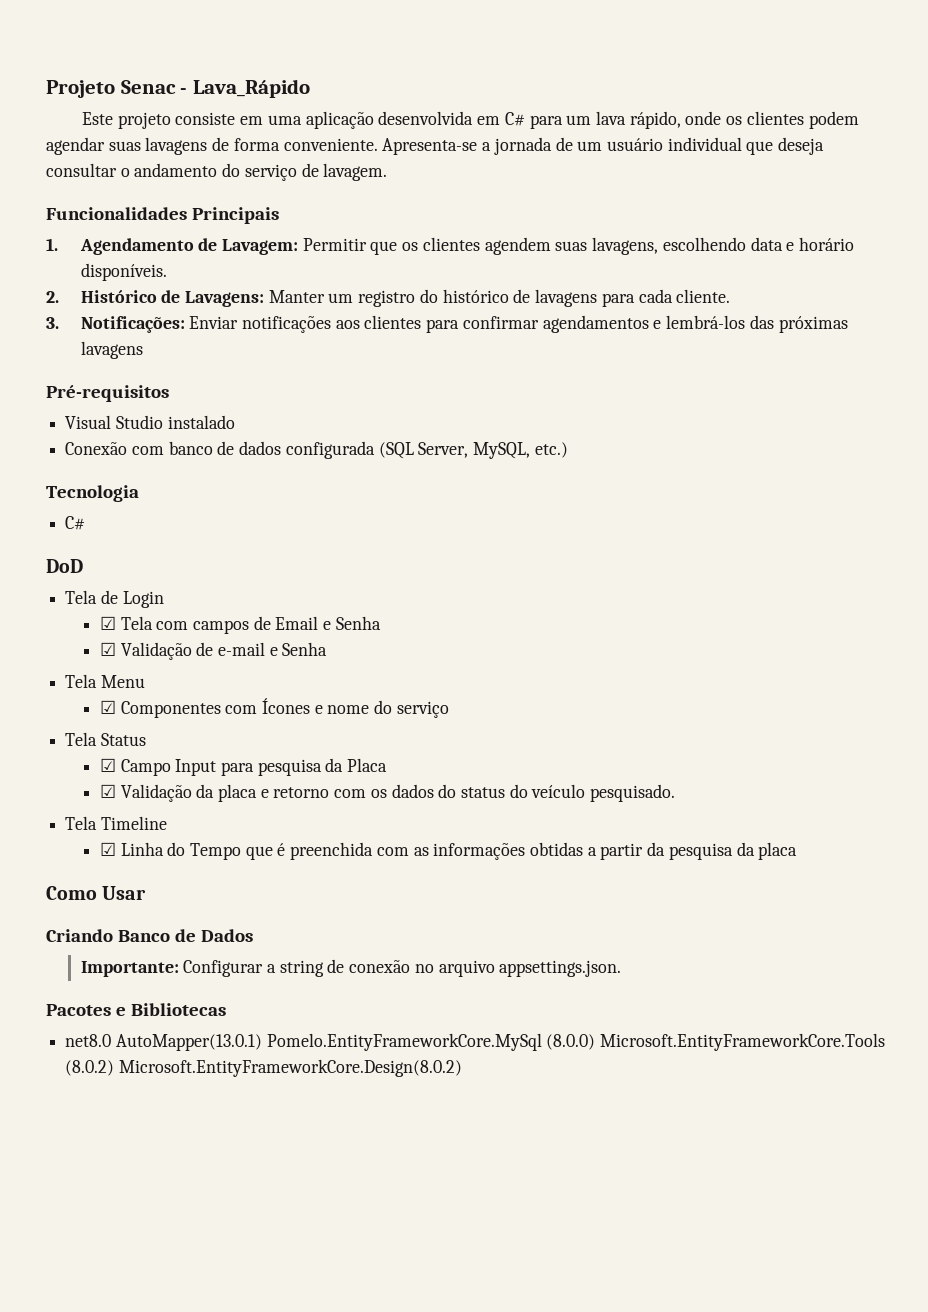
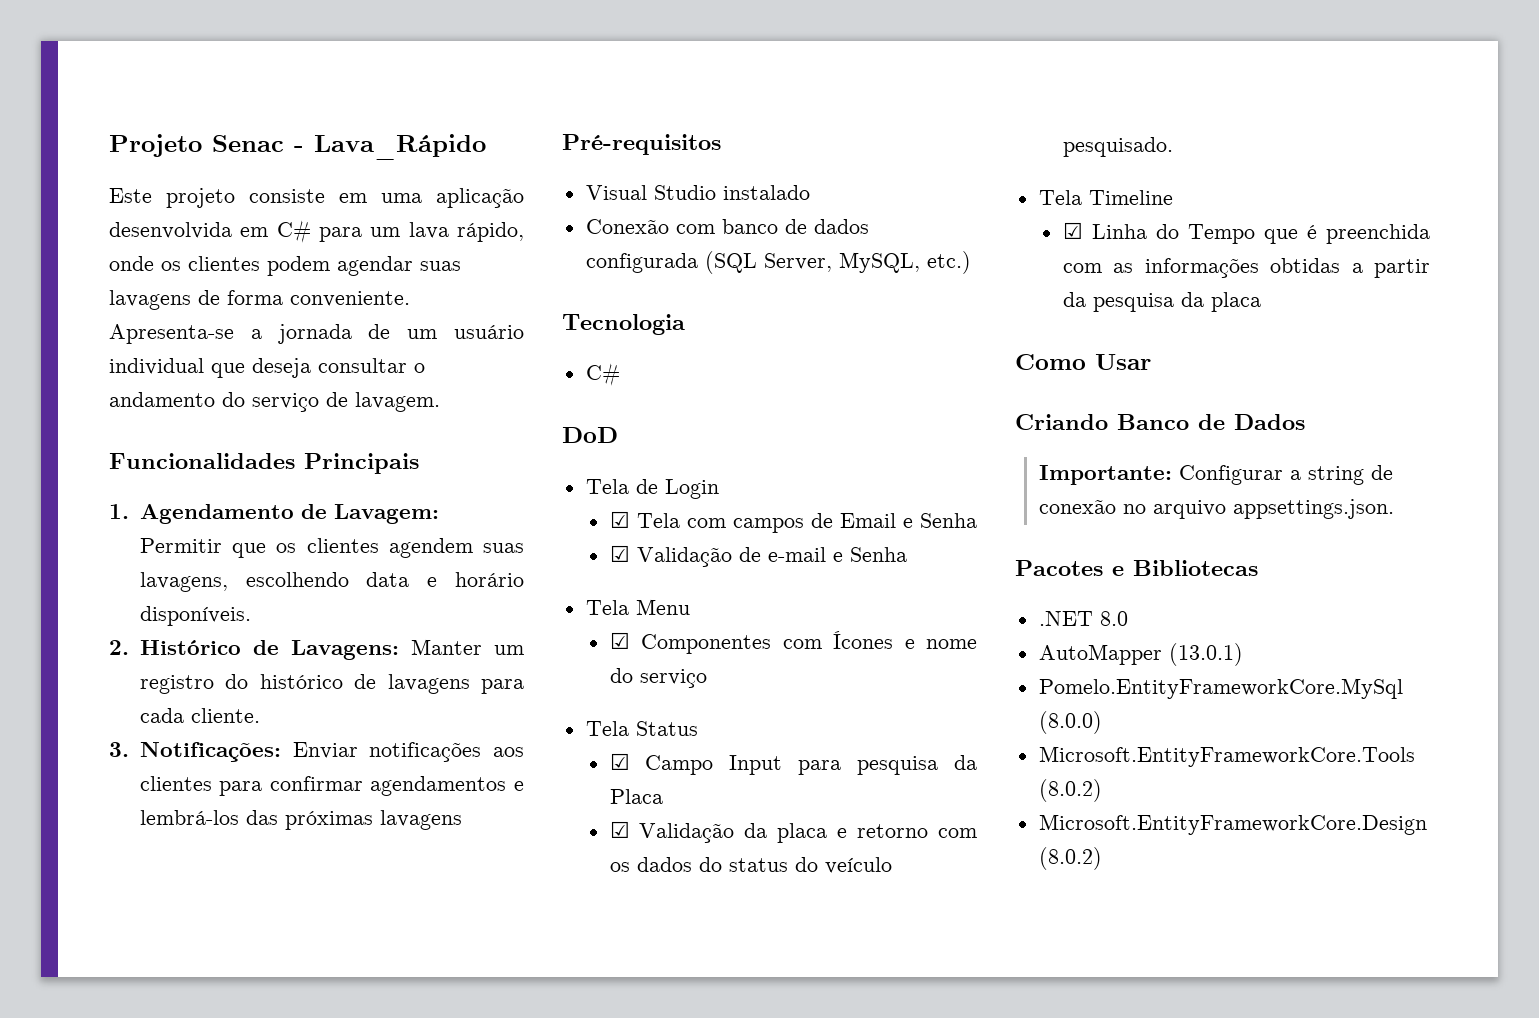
[65,1034,262,1051] net8.0 AutoMapper(13.0.1) -> [1038,611,1128,626] [1038,643,1243,666] .NET 8.0 // AutoMapper (13.0.1) //
(596, 1042) none -> (1102, 722) //
[118,1059,462,1077] Microsoft.EntityFrameworkCore.Design(8.0.2) -> [1038,814,1427,835] [1038,847,1102,870] // Microsoft.EntityFrameworkCore.Design (8.0.2)

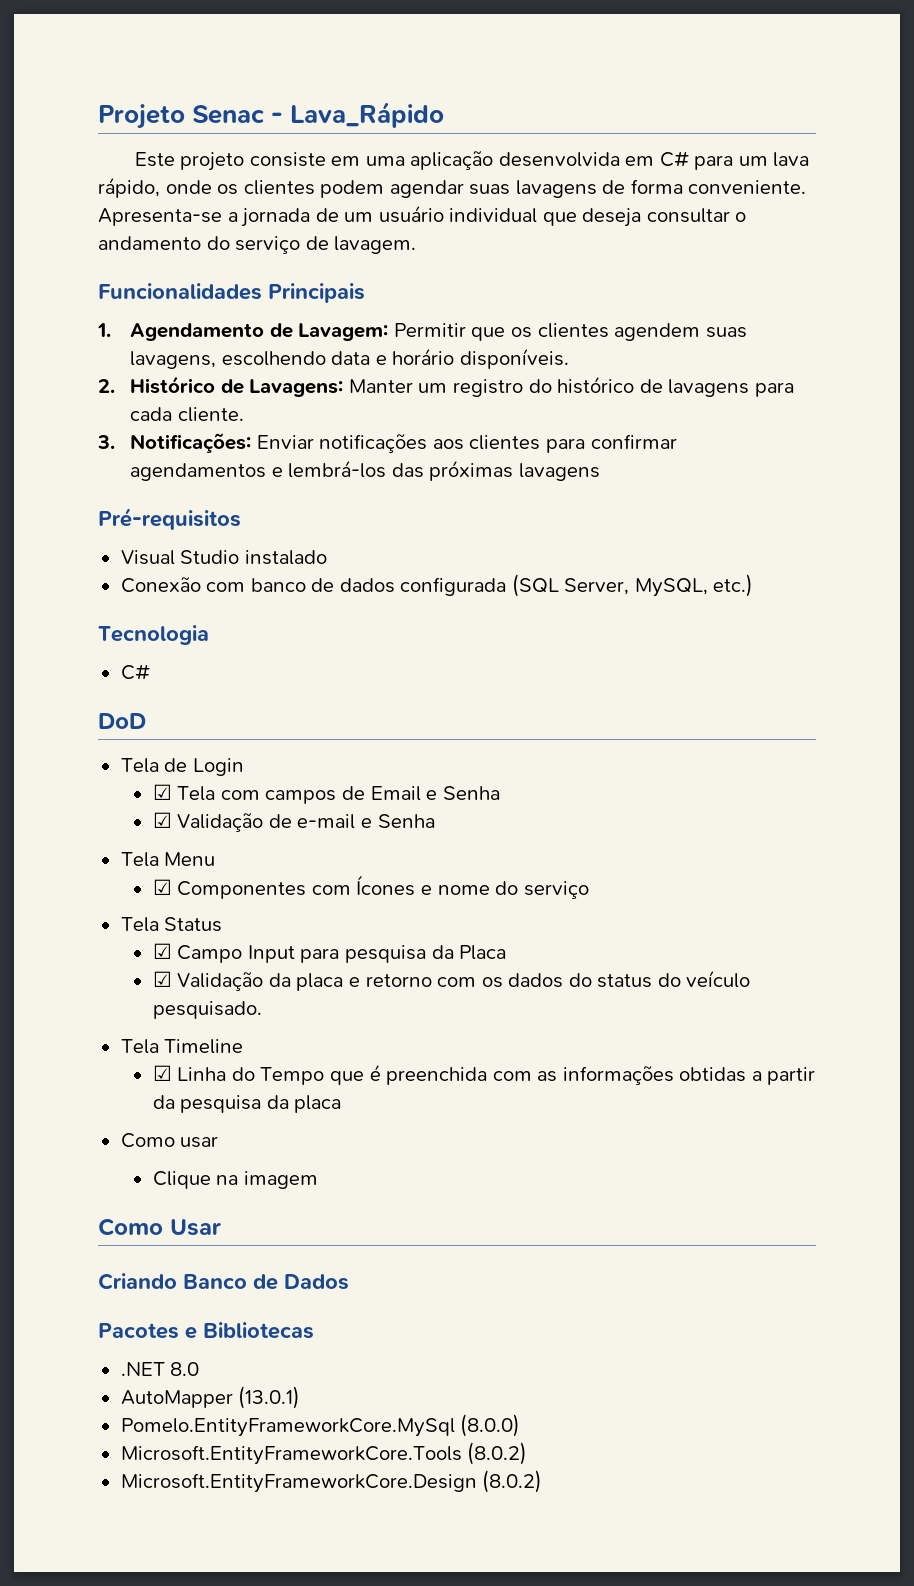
(1261, 302) none -> [120,1133,219,1148] [152,1171,318,1189] // Como usar // Clique na imagem
[1038,465,1393,485] [1038,499,1394,519] // Importante: Configurar a string de conexão no arquivo appsettings.json. -> (349, 1282) none

